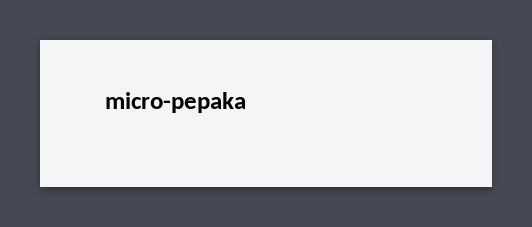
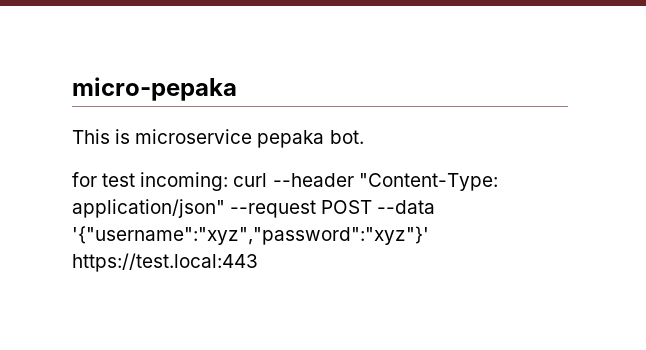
(246, 102) none -> [72,129,364,148] [72,172,498,191] [72,199,436,218] [72,226,429,245] [72,253,258,272] // This is microservice pepaka bot. // for test incoming: curl --header "Content-Type: application/json" --request POST --data '{"username":"xyz","password":"xyz"}' https://test.local:443

